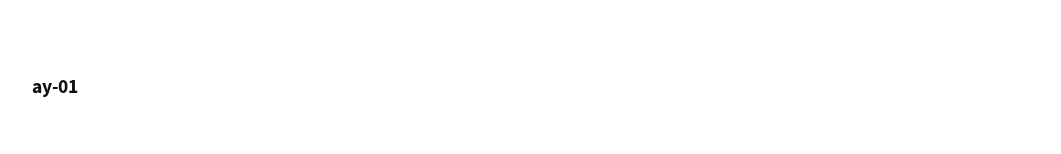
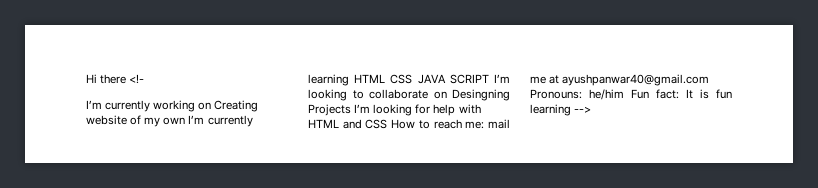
[32,80,78,97] ay-01 -> [86,74,145,84] [86,100,259,112] [86,115,253,127] [308,74,510,86] [308,89,510,101] [308,104,481,116] [308,119,510,129] [530,74,710,86] [530,89,732,100] [530,104,592,116] Hi there <!- // I’m currently working on Creating website of my own I’m currently learning HTML CSS JAVA SCRIPT I’m looking to collaborate on Desingning Projects I’m looking for help with HTML and CSS How to reach me: mail me at ayushpanwar40@gmail.com Pronouns: he/him Fun fact: It is fun learning -->

